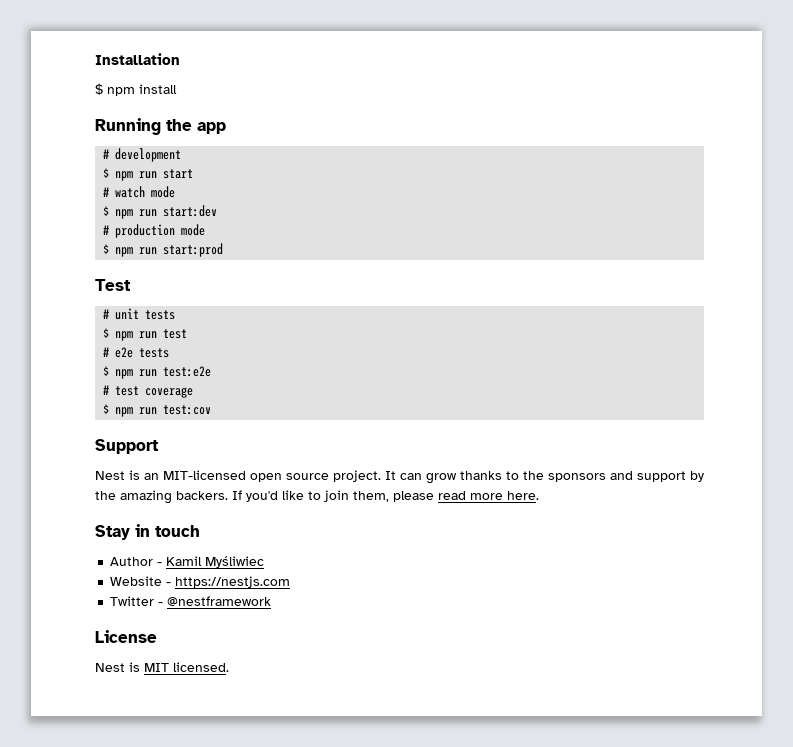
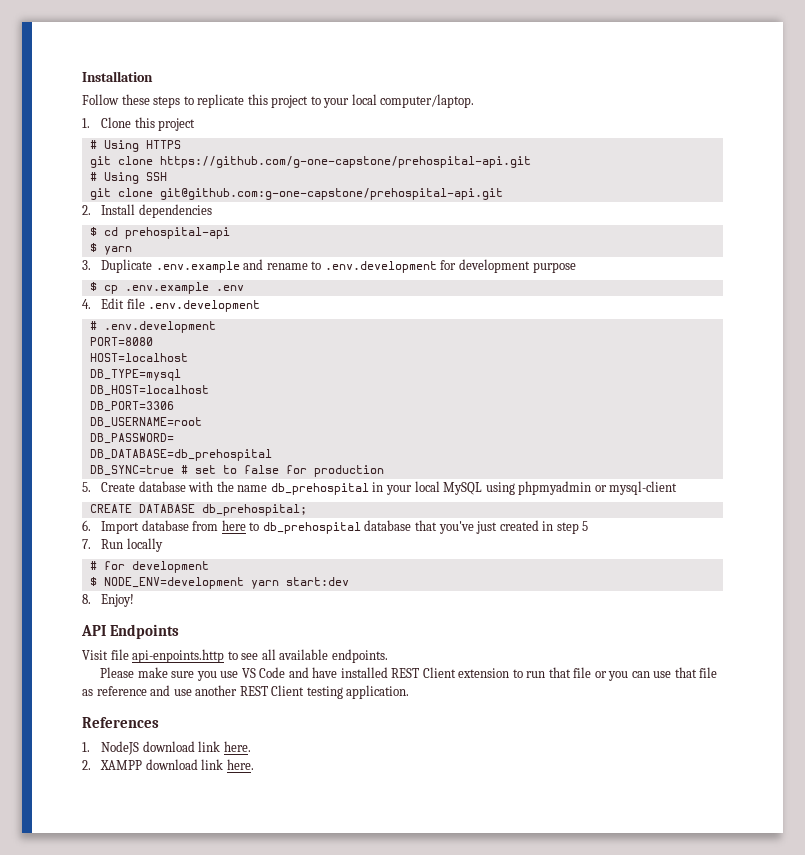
[95,83,177,96] [95,118,226,135] [103,148,182,162] [103,168,194,181] [103,186,176,198] [103,205,218,219] [103,224,206,238] [103,243,224,257] [95,279,131,291] [103,308,176,320] [103,328,188,341] [103,347,170,358] [103,366,212,379] [103,385,194,398] [103,404,212,417] [95,439,159,454] [95,470,704,484] [95,490,539,504] [95,524,200,540] [110,556,265,568] [110,576,291,588] [110,596,272,606] [95,630,157,643] [95,662,229,672] $ npm install // Running the app // # development // $ npm run start // # watch mode // $ npm run start:dev // # production mode // $ npm run start:prod // Test // # unit tests // $ npm run test // # e2e tests // $ npm run test:e2e // # test coverage // $ npm run test:cov // Support // Nest is an MIT-licensed open source project. It can grow thanks to the sponsors and support by the amazing backers. If you'd like to join them, please read more here. // Stay in touch // Author - Kamil Myśliwiec // Website - https://nestjs.com // Twitter - @nestframework // License // Nest is MIT licensed. -> [82,94,475,108] [82,117,196,131] [89,140,181,152] [89,156,531,168] [89,172,167,184] [89,188,503,200] [82,204,212,218] [89,227,230,239] [89,243,132,255] [82,259,576,273] [89,282,244,294] [82,298,261,312] [89,321,216,333] [89,337,153,346] [89,353,188,362] [89,369,181,381] [89,385,209,396] [89,401,174,412] [89,417,202,428] [89,433,174,444] [89,449,272,461] [89,465,384,477] [82,481,678,495] [89,504,307,516] [82,520,589,534] [82,538,163,552] [89,561,209,573] [89,577,349,589] [82,594,135,607] [81,624,180,639] [82,649,388,663] [100,667,718,681] [82,685,410,699] [82,717,159,728] [82,741,251,755] [82,759,254,770] Follow these steps to replicate this project to your local computer/laptop. // 1. Clone this project // # Using HTTPS // git clone https://github.com/g-one-capstone/prehospital-api.git // # Using SSH // git clone git@github.com:g-one-capstone/prehospital-api.git // 2. Install dependencies // $ cd prehospital-api // $ yarn // 3. Duplicate .env.example and rename to .env.development for development purpose // $ cp .env.example .env // 4. Edit file .env.development // # .env.development // PORT=8080 // HOST=localhost // DB_TYPE=mysql // DB_HOST=localhost // DB_PORT=3306 // DB_USERNAME=root // DB_PASSWORD= // DB_DATABASE=db_prehospital // DB_SYNC=true # set to false for production // 5. Create database with the name db_prehospital in your local MySQL using phpmyadmin or mysql-client // CREATE DATABASE db_prehospital; // 6. Import database from here to db_prehospital database that you've just created in step 5 // 7. Run locally // # for development // $ NODE_ENV=development yarn start:dev // 8. Enjoy! // API Endpoints // Visit file api-enpoints.http to see all available endpoints. // Please make sure you use VS Code and have installed REST Client extension to run that file or you can use that file as reference and use another REST Client testing application. // References // 1. NodeJS download link here. // 2. XAMPP download link here.

